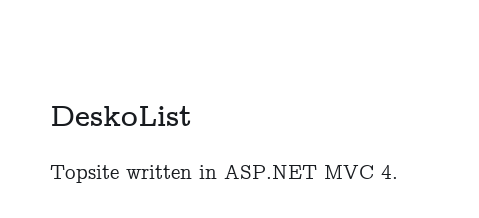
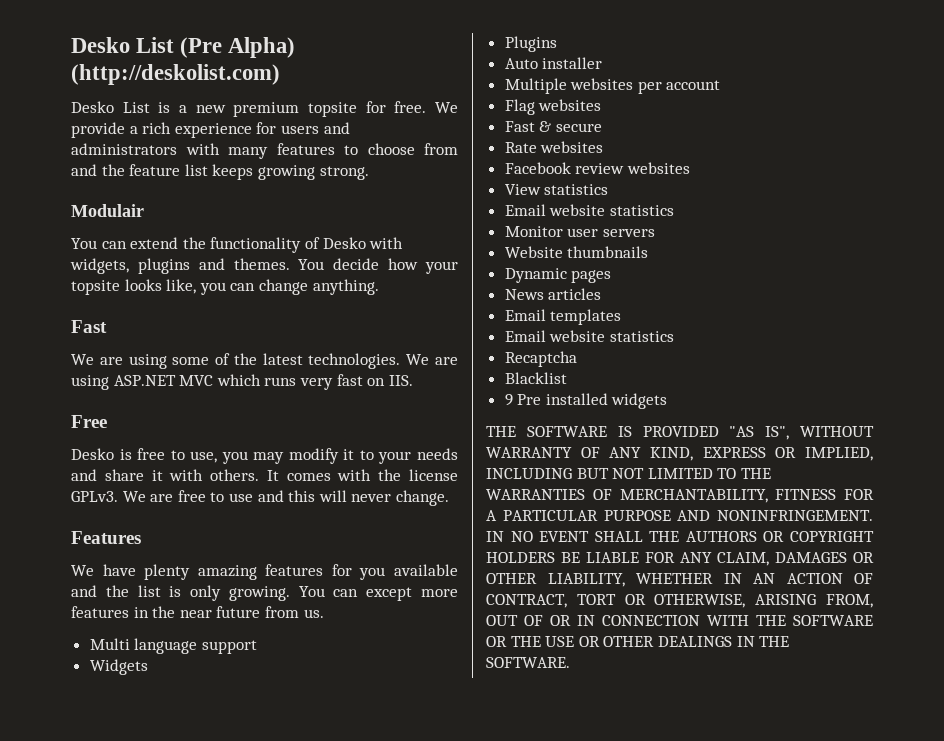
[50,106,192,126] [50,164,398,183] DeskoList // Topsite written in ASP.NET MVC 4. -> [71,37,296,58] [71,64,280,85] [71,101,459,117] [71,122,350,138] [71,143,458,159] [71,164,369,180] [71,204,144,217] [71,237,404,253] [70,258,458,274] [71,279,379,295] [71,320,107,333] [71,353,458,369] [71,374,413,390] [71,415,107,428] [71,448,458,464] [71,469,458,481] [71,490,449,506] [71,531,141,544] [71,564,458,580] [71,585,458,601] [71,606,324,618] [89,638,257,654] [89,659,148,675] [504,36,557,52] [504,57,603,69] [504,78,721,94] [504,99,602,115] [504,121,602,132] [504,141,604,153] [504,162,690,174] [504,184,609,195] [504,204,674,216] [504,226,655,237] [504,246,649,258] [504,268,612,283] [504,288,602,300] [504,309,622,325] [504,330,674,342] [504,351,577,367] [504,372,567,384] [504,393,668,409] [486,426,874,440] [486,447,873,461] [486,468,771,479] [486,489,874,503] [486,510,873,521] [486,531,874,542] [486,552,874,566] [486,573,873,587] [486,594,873,608] [486,615,873,626] [486,636,790,647] [486,657,570,668] Desko List (Pre Alpha) (http://deskolist.com) // Desko List is a new premium topsite for free. We provide a rich experience for users and administrators with many features to choose from and the feature list keeps growing strong. // Modulair // You can extend the functionality of Desko with widgets, plugins and themes. You decide how your topsite looks like, you can change anything. // Fast // We are using some of the latest technologies. We are using ASP.NET MVC which runs very fast on IIS. // Free // Desko is free to use, you may modify it to your needs and share it with others. It comes with the license GPLv3. We are free to use and this will never change. // Features // We have plenty amazing features for you available and the list is only growing. You can except more features in the near future from us. // Multi language support // Widgets // Plugins // Auto installer // Multiple websites per account // Flag websites // Fast & secure // Rate websites // Facebook review websites // View statistics // Email website statistics // Monitor user servers // Website thumbnails // Dynamic pages // News articles // Email templates // Email website statistics // Recaptcha // Blacklist // 9 Pre installed widgets // THE SOFTWARE IS PROVIDED "AS IS", WITHOUT WARRANTY OF ANY KIND, EXPRESS OR IMPLIED, INCLUDING BUT NOT LIMITED TO THE WARRANTIES OF MERCHANTABILITY, FITNESS FOR A PARTICULAR PURPOSE AND NONINFRINGEMENT. IN NO EVENT SHALL THE AUTHORS OR COPYRIGHT HOLDERS BE LIABLE FOR ANY CLAIM, DAMAGES OR OTHER LIABILITY, WHETHER IN AN ACTION OF CONTRACT, TORT OR OTHERWISE, ARISING FROM, OUT OF OR IN CONNECTION WITH THE SOFTWARE OR THE USE OR OTHER DEALINGS IN THE SOFTWARE.

